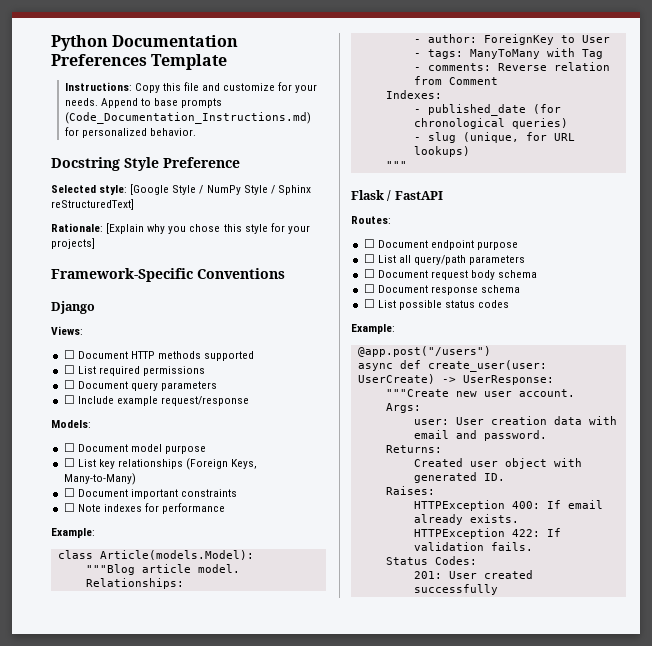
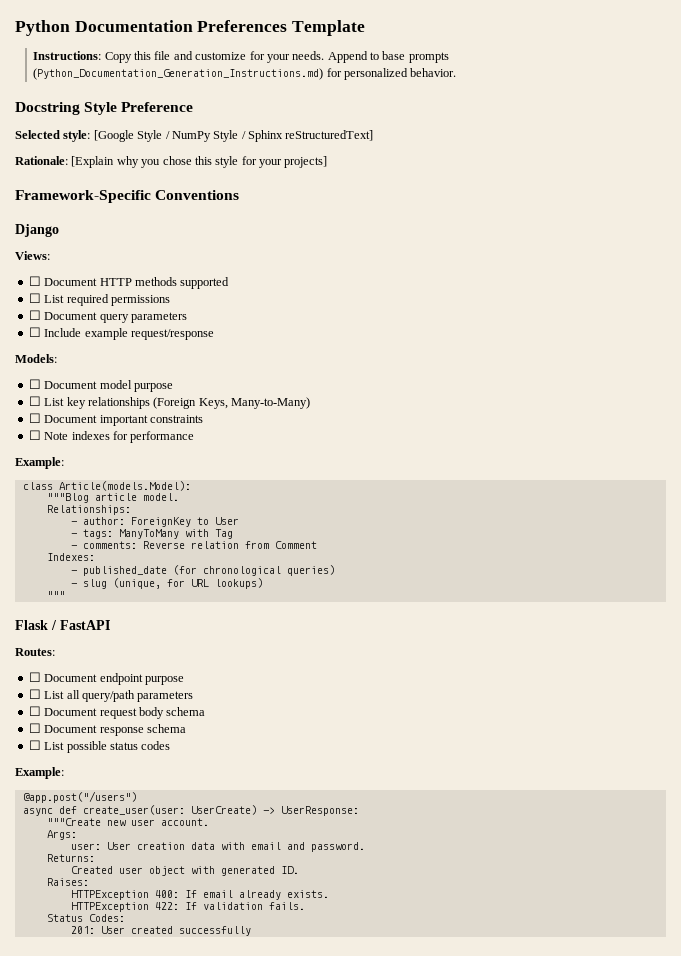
[64,112,311,124] (Code_Documentation_Instructions.md) -> [33,68,324,80] (Python_Documentation_Generation_Instructions.md)

